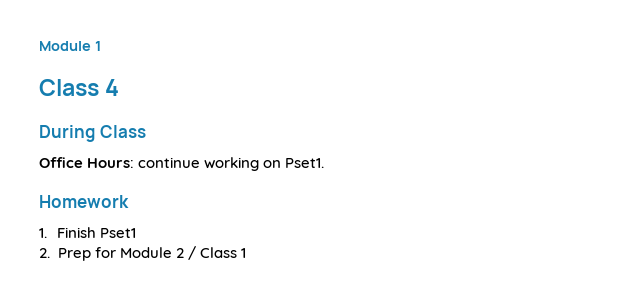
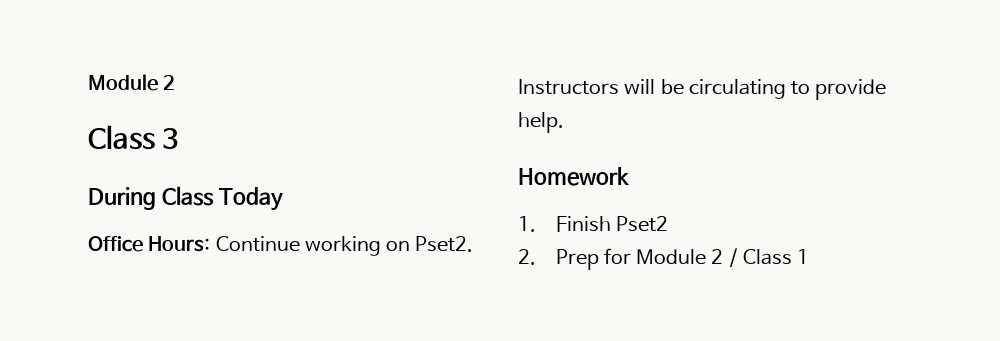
[39,41,101,51] [39,79,120,96] Module 1 // Class 4 -> [88,74,176,91] [88,125,179,150] Module 2 // Class 3
(146, 131) none -> [218,187,283,211] Today
[138,157,201,168] continue -> [215,236,300,252] Continue
[285,158,325,168] Pset1. -> [415,236,474,252] [518,79,887,100] [518,112,564,133] Pset2. Instructors will be circulating to provide help.
[100,228,137,238] Pset1 -> [615,216,668,232] Pset2

